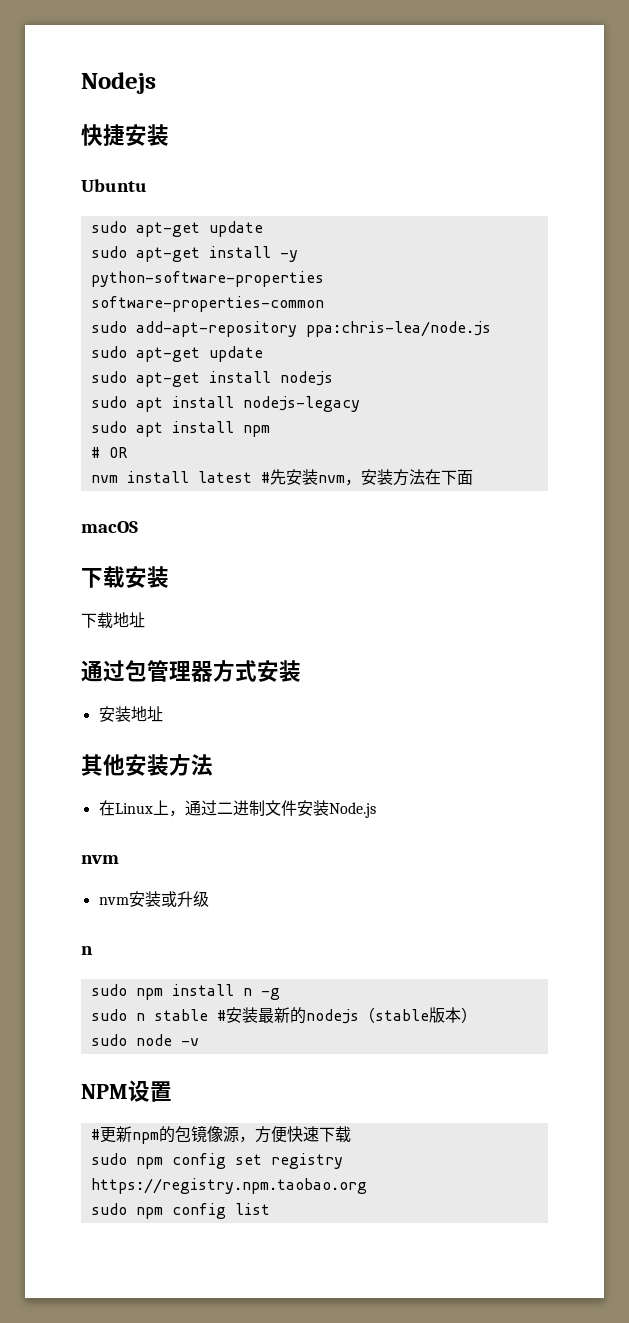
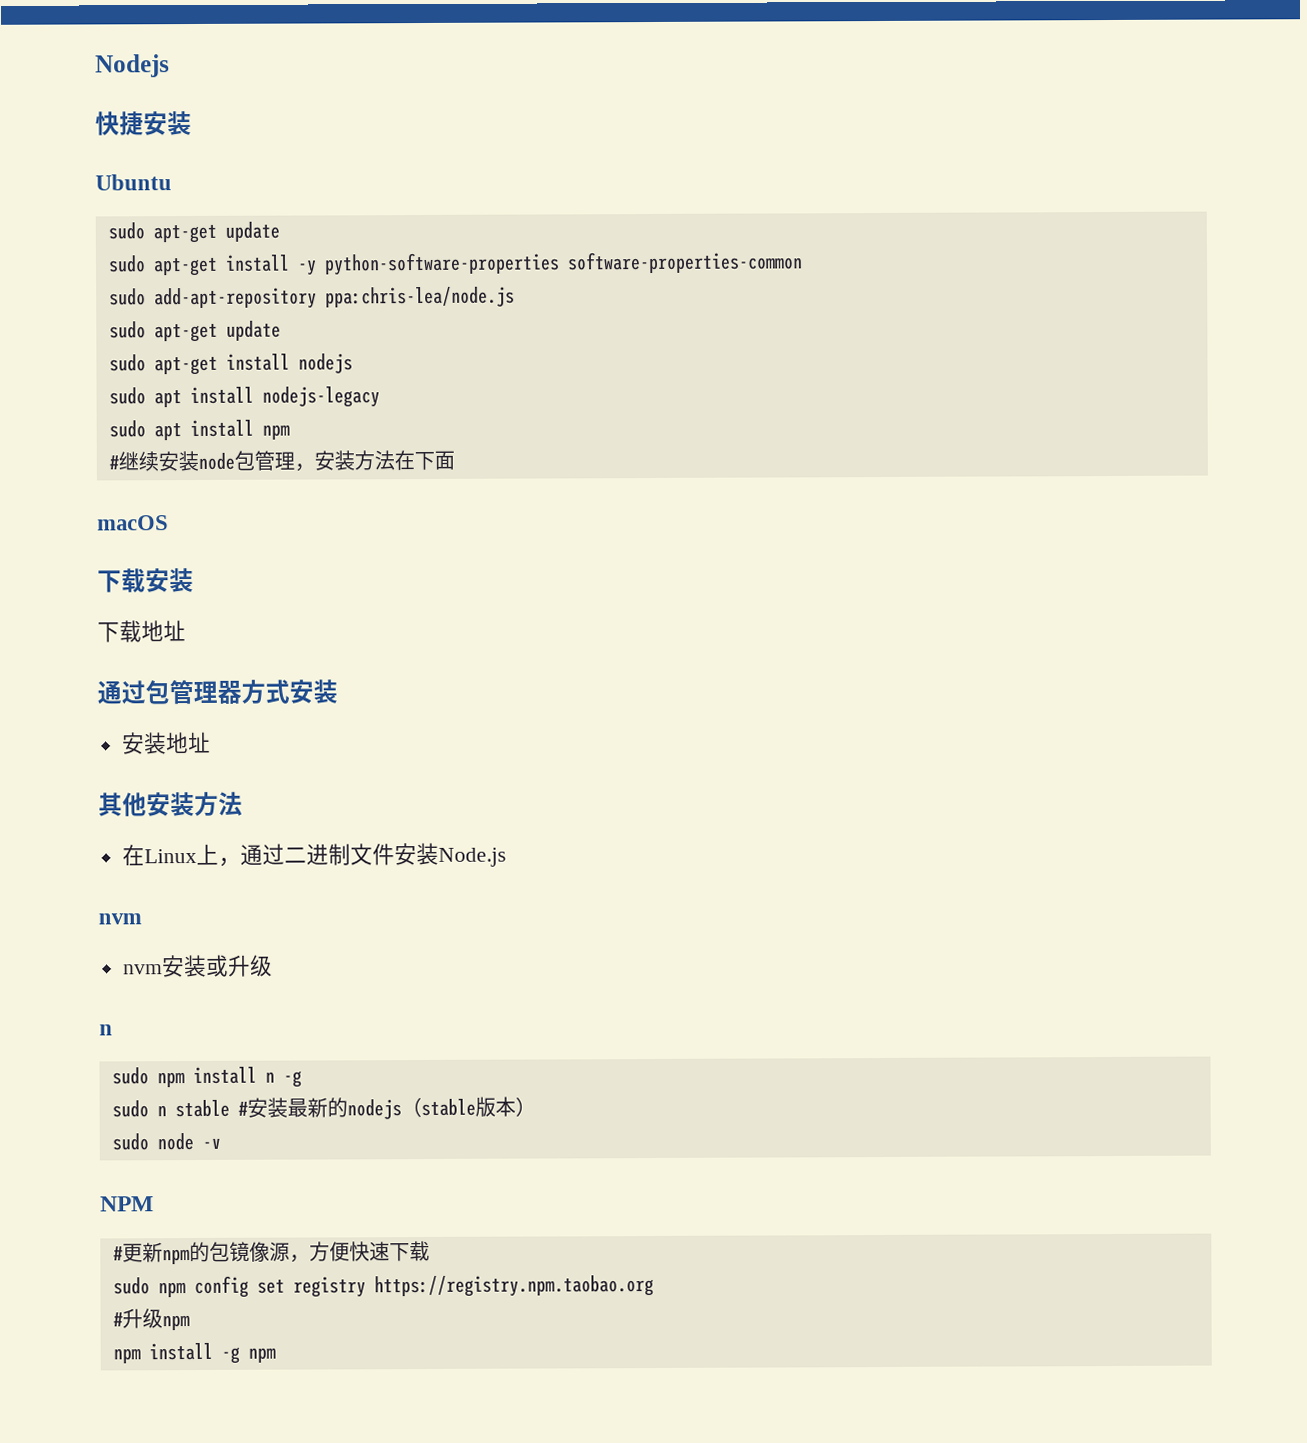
[108,447,127,458] [90,469,345,485] OR // nvm install latest #先安装nvm -> [117,450,295,472] 继续安装node包管理
[128,1080,172,1102] 设置 -> (154, 1204) none
[90,1203,270,1219] sudo npm config list -> [112,1308,190,1331] [112,1342,276,1364] #升级npm // npm install -g npm

